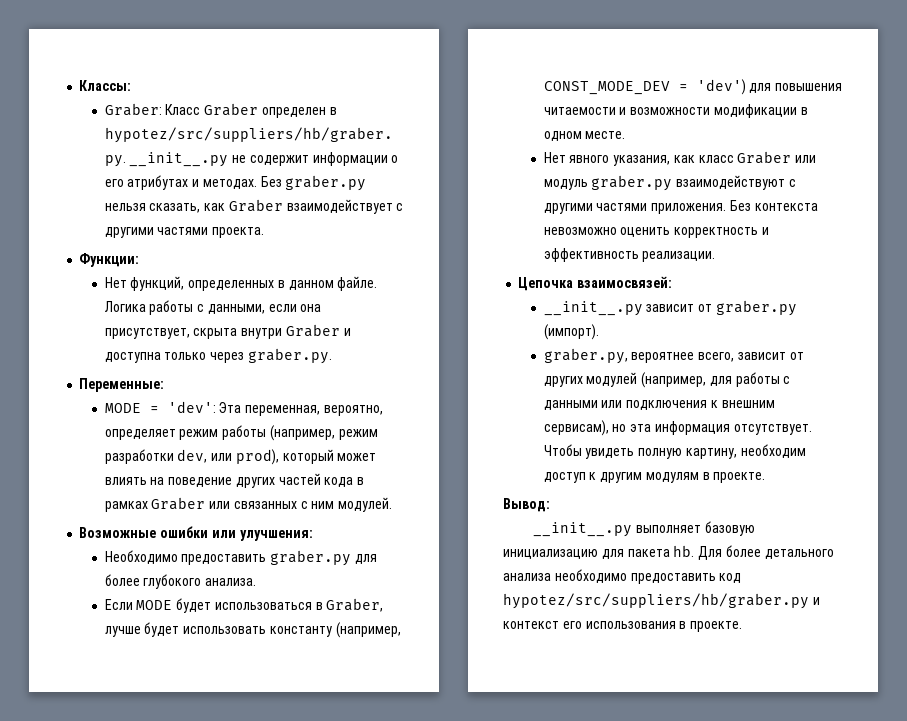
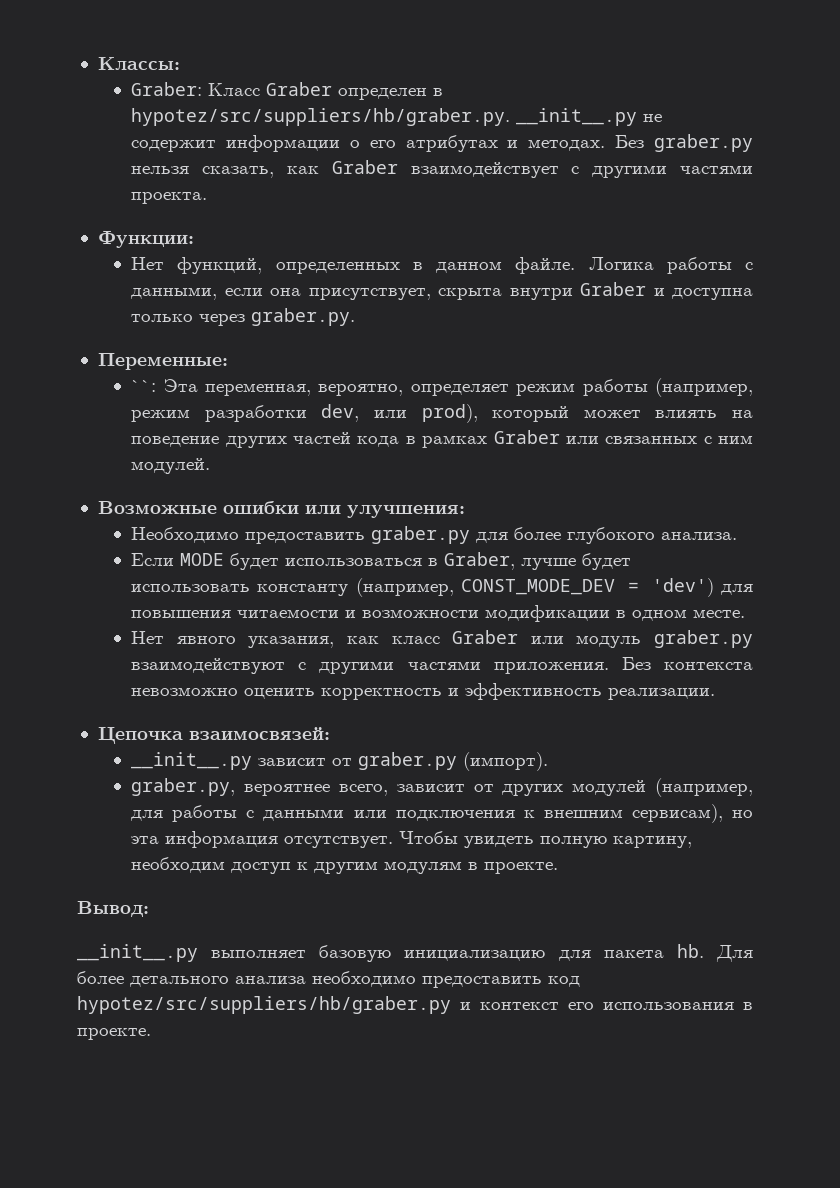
[104,401,216,413] MODE = 'dev': -> [131,380,157,392] ``:

